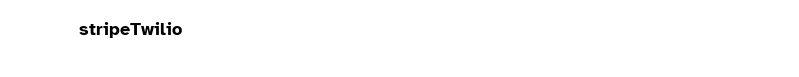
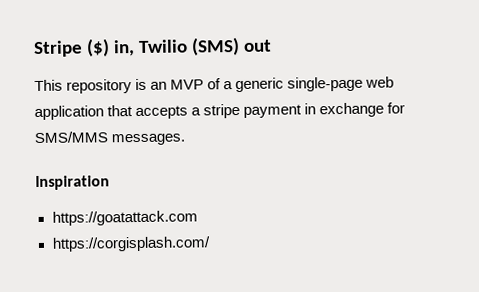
[79,22,182,38] stripeTwilio -> [33,37,272,58] [34,76,395,94] [34,102,406,121] [34,131,186,146] [35,175,110,190] [51,210,198,226] [51,236,211,252] Stripe ($) in, Twilio (SMS) out // This repository is an MVP of a generic single-page web application that accepts a stripe payment in exchange for SMS/MMS messages. // Inspiration // https://goatattack.com // https://corgisplash.com/

